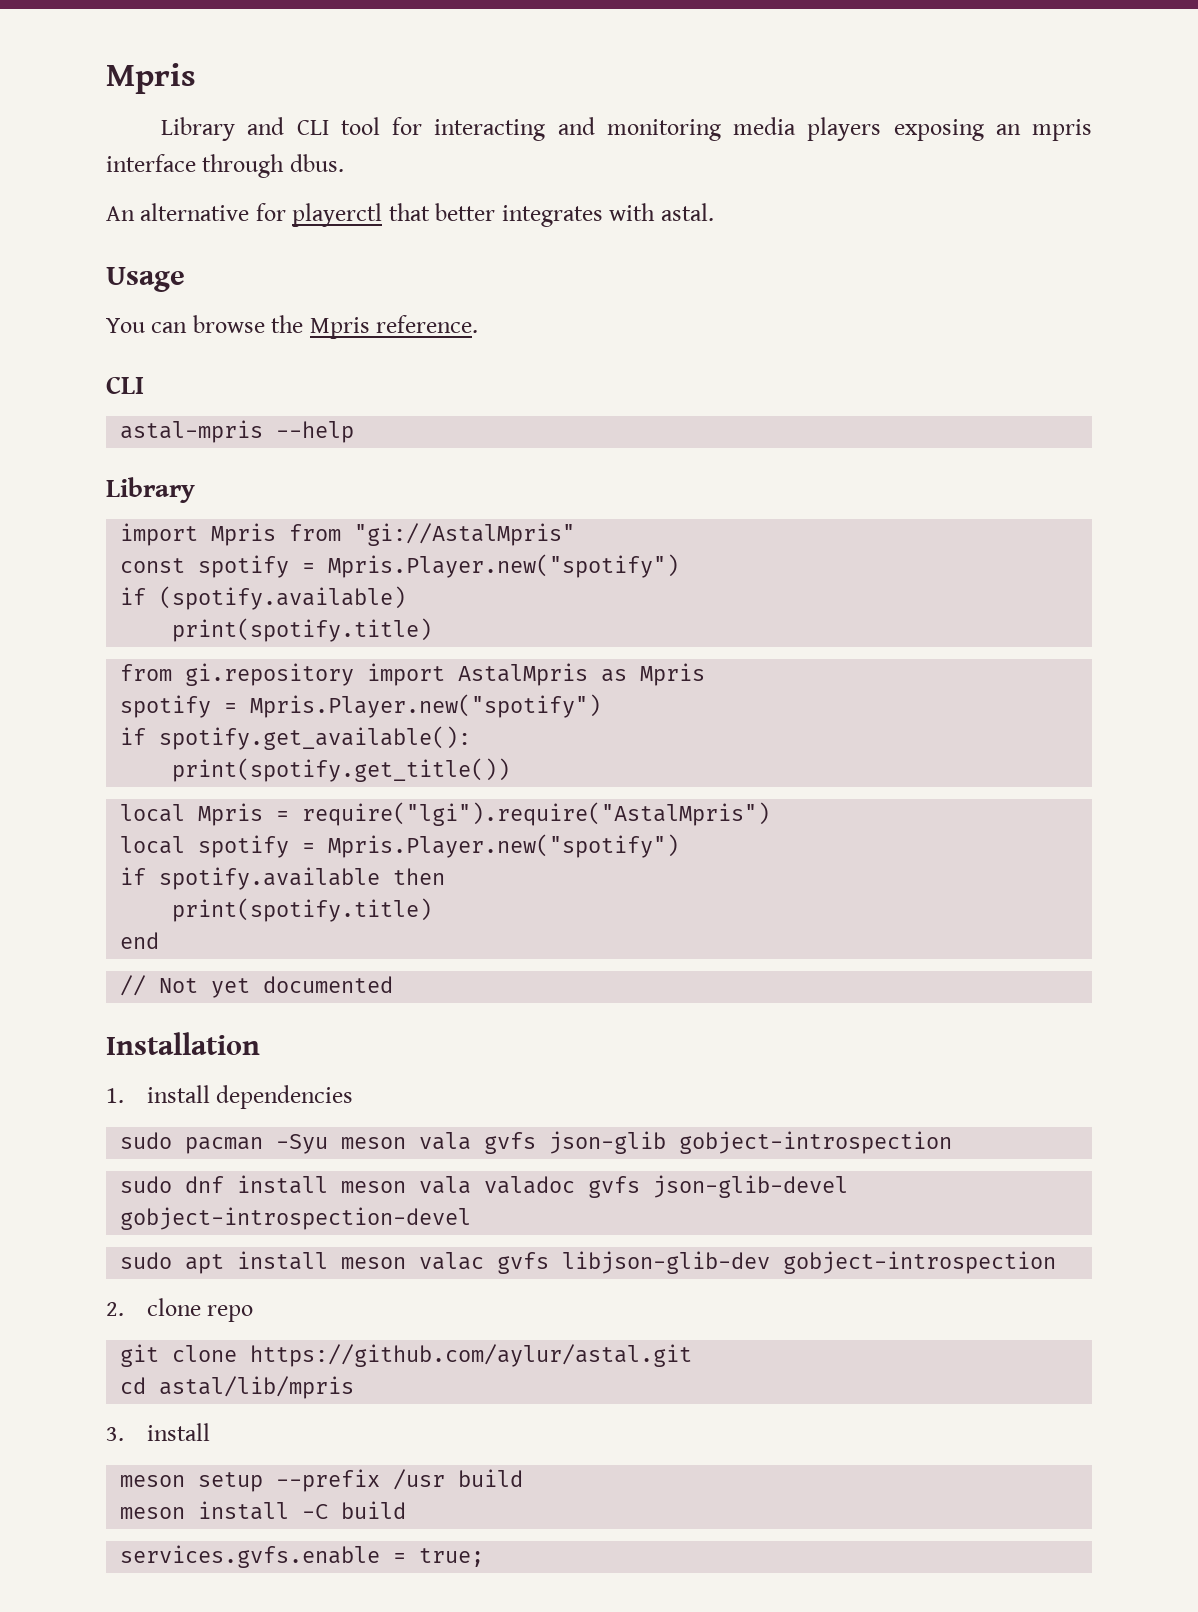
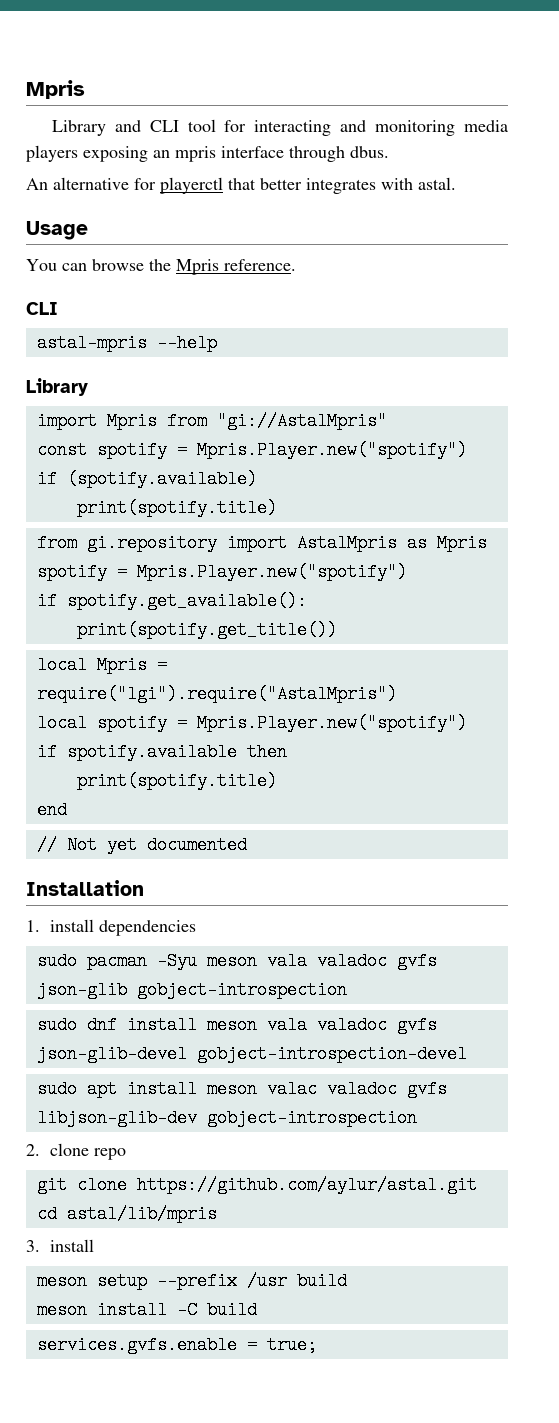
(472, 1141) none -> [316,952,387,970] valadoc
(485, 1261) none -> [326,1080,397,1098] valadoc

